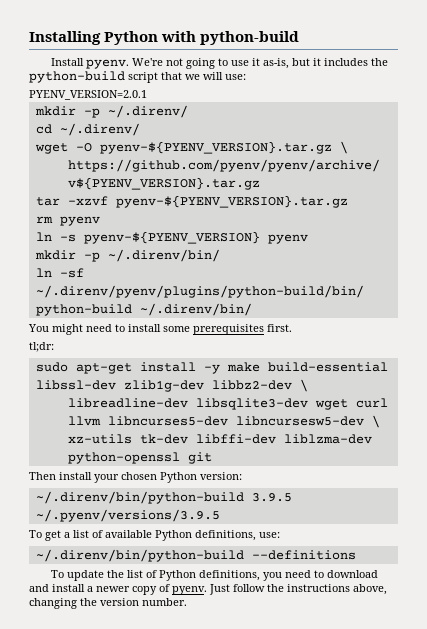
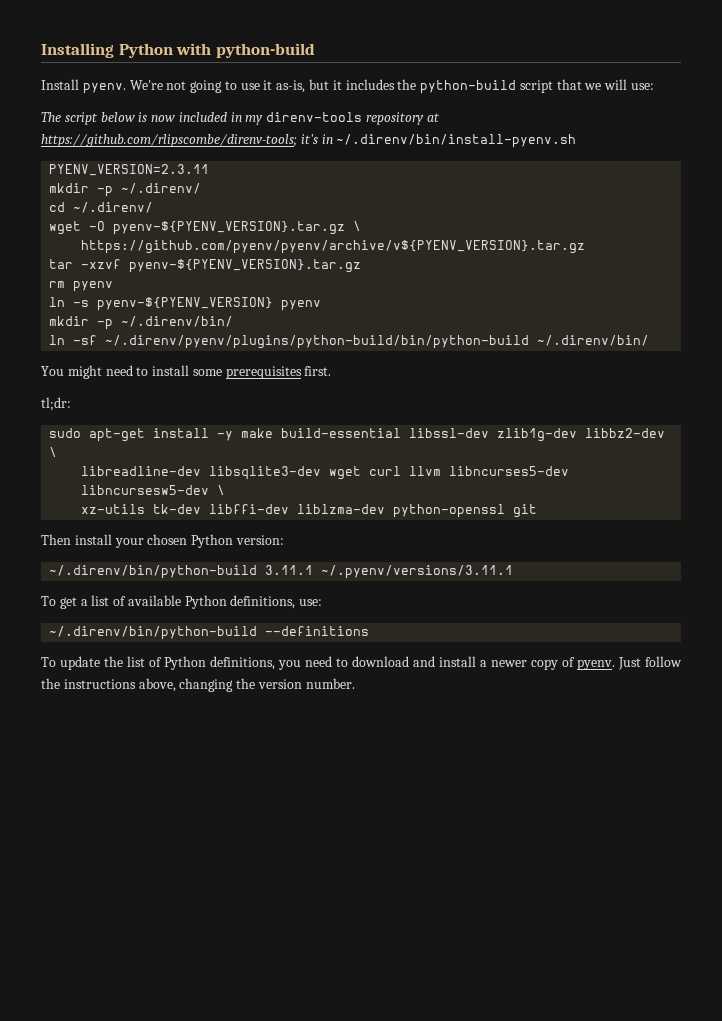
[29,90,147,100] PYENV_VERSION=2.0.1 -> [41,112,440,125] [41,134,577,148] [49,164,210,176] The script below is now included in my direnv-tools repository at https://github.com/rlipscombe/direnv-tools; it's in ~/.direnv/bin/install-pyenv.sh // PYENV_VERSION=2.3.11
[251,493,292,502] [35,509,220,522] 3.9.5 ~/.pyenv/versions/3.9.5 -> [265,565,514,579] 3.11.1 ~/.pyenv/versions/3.11.1

